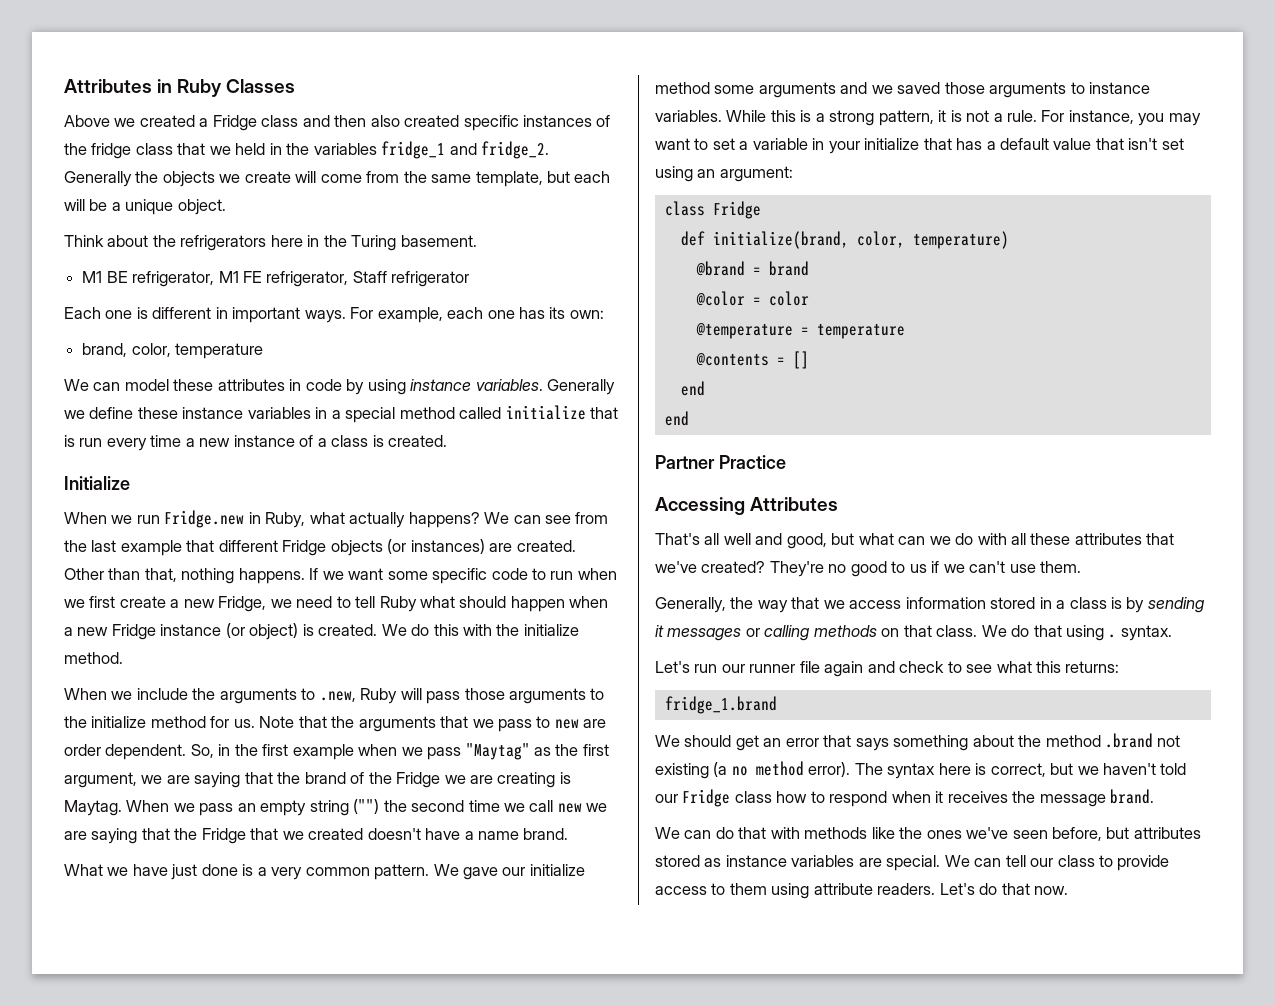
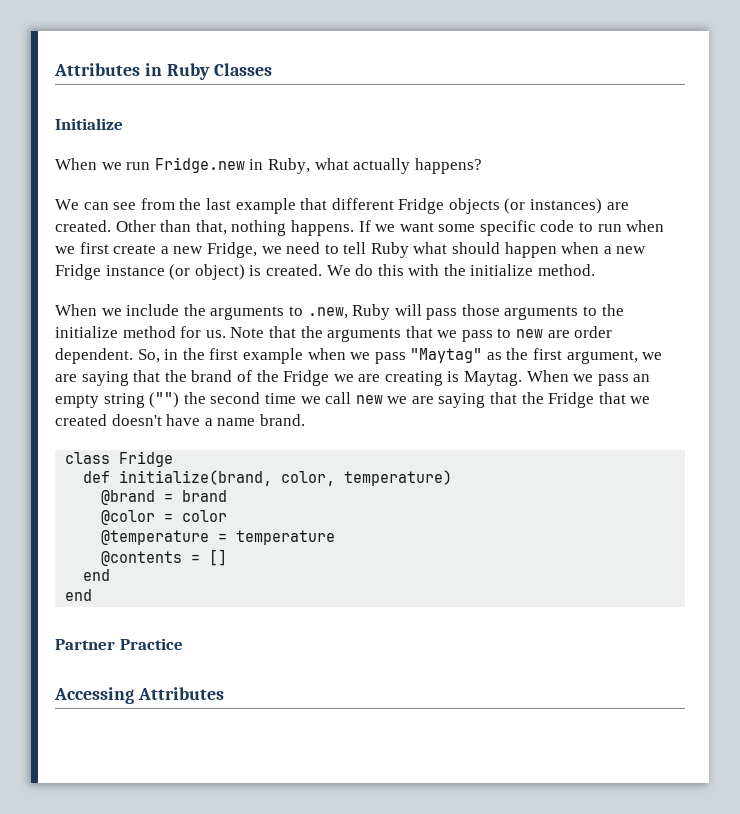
[64,115,611,131] [64,141,550,159] [64,171,611,187] [64,199,226,215] [64,235,477,251] [82,271,470,287] [64,307,604,323] [82,343,264,359] [64,379,616,395] [64,405,619,423] [64,435,448,451] // Above we created a Fridge class and then also created specific instances of the fridge class that we held in the variables fridge_1 and fridge_2. Generally the objects we create will come from the same template, but each will be a unique object. // Think about the refrigerators here in the Turing basement. // M1 BE refrigerator, M1 FE refrigerator, Staff refrigerator // Each one is different in important ways. For example, each one has its own: // brand, color, temperature // We can model these attributes in code by using instance variables. Generally we define these instance variables in a special method called initialize that is run every time a new instance of a class is created. -> (272, 69) none
(480, 520) none -> (482, 166) //
[64,864,585,880] [655,82,1151,98] [655,110,1201,126] [655,138,1184,154] [655,166,793,182] // What we have just done is a very common pattern. We gave our initialize method some arguments and we saved those arguments to instance variables. While this is a strong pattern, it is not a rule. For instance, you may want to set a variable in your initialize that has a default value that isn't set using an argument: -> (305, 420) none
[655,533,1175,549] [655,561,1082,577] [655,597,1204,613] [655,625,1172,641] [655,661,1120,677] [664,696,777,714] [655,733,1181,751] [655,761,1187,779] [655,789,1155,807] [655,827,1201,841] [655,855,1170,871] [655,883,1069,899] // That's all well and good, but what can we do with all these attributes that we've created? They're no good to us if we can't use them. // Generally, the way that we access information stored in a class is by sending it messages or calling methods on that class. We do that using . syntax. // Let's run our runner file again and check to see what this returns: // fridge_1.brand // We should get an error that says something about the method .brand not existing (a no method error). The syntax here is correct, but we haven't told our Fridge class how to respond when it receives the message brand. // We can do that with methods like the ones we've seen before, but attributes stored as instance variables are special. We can tell our class to provide access to them using attribute readers. Let's do that now. -> (224, 693) none

